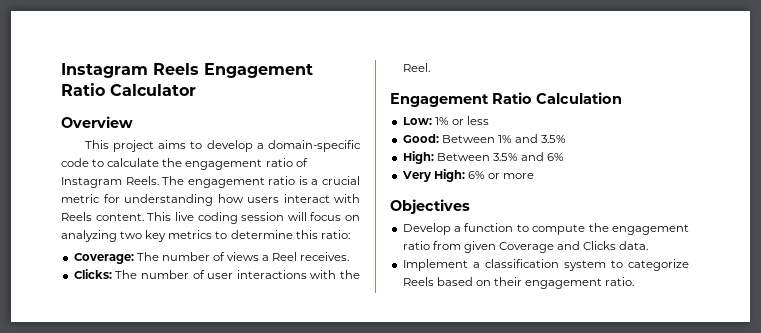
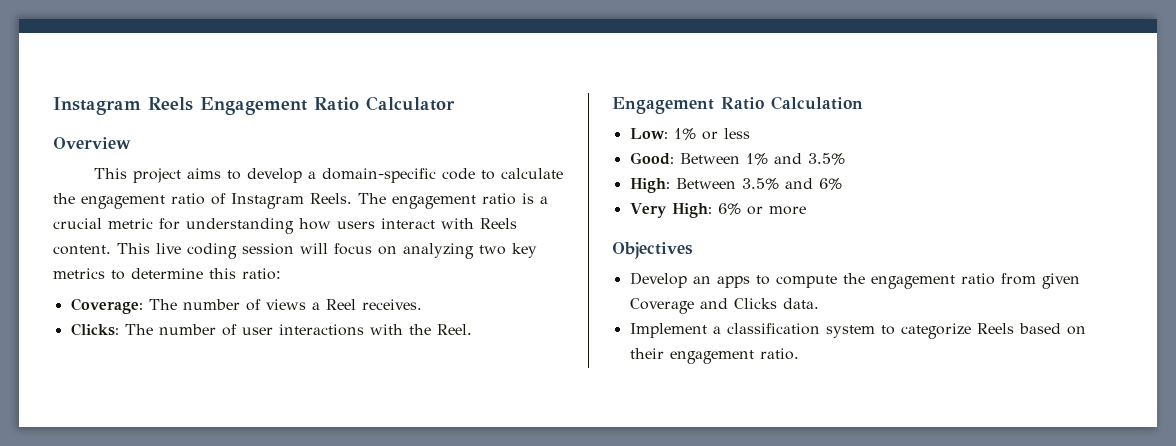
[454,223,514,232] a function -> [692,276,750,288] an apps

